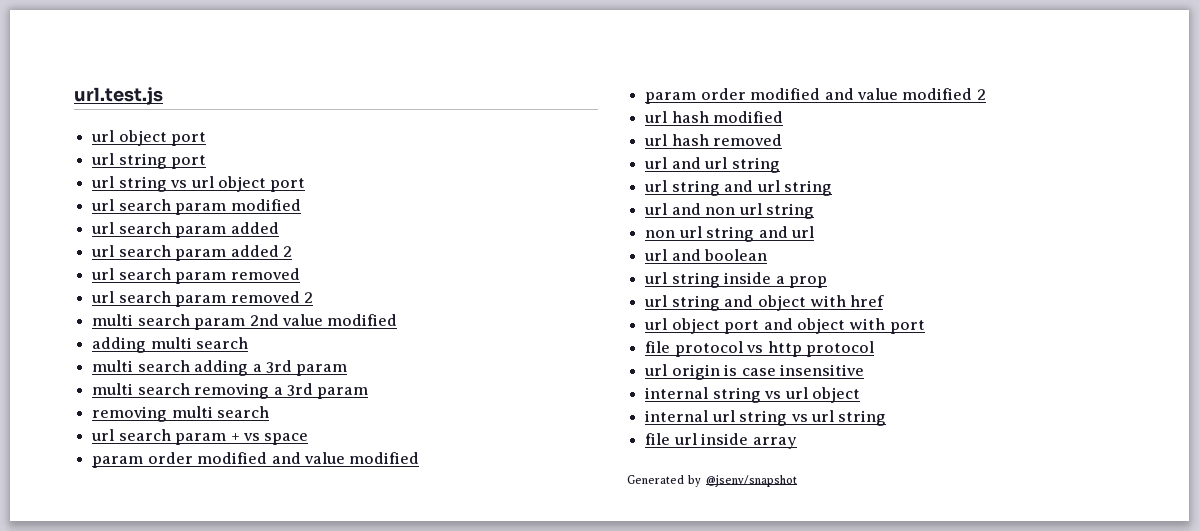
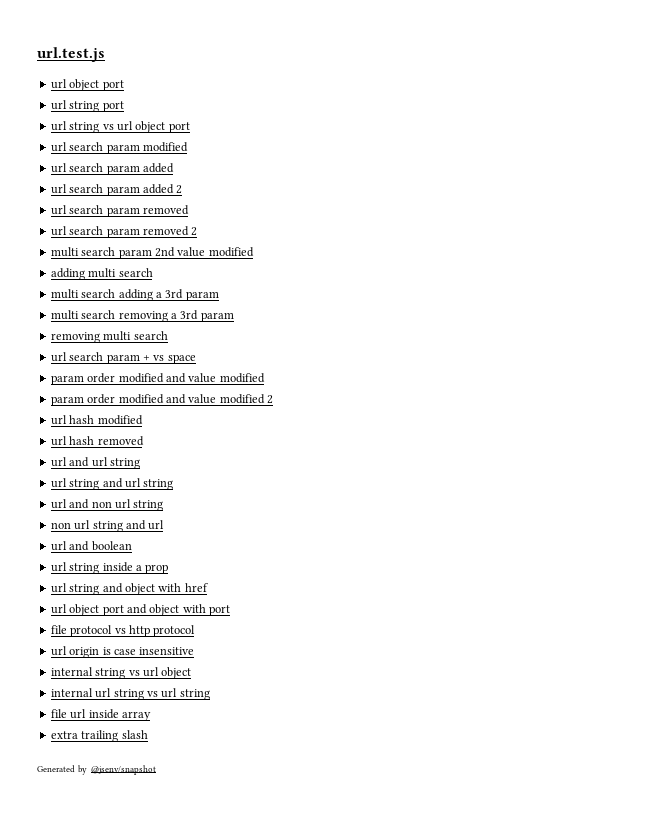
(797, 443) none -> [50,730,148,742] // extra trailing slash

